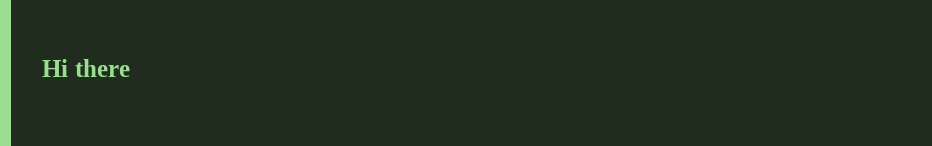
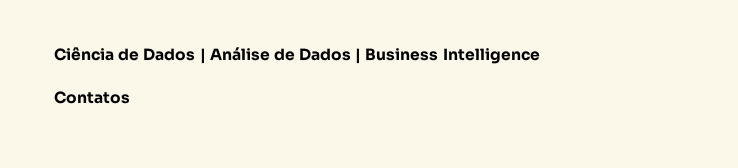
[42,59,130,77] Hi there -> [54,47,540,64] [54,91,130,104] Ciência de Dados | Análise de Dados | Business Intelligence // Contatos

